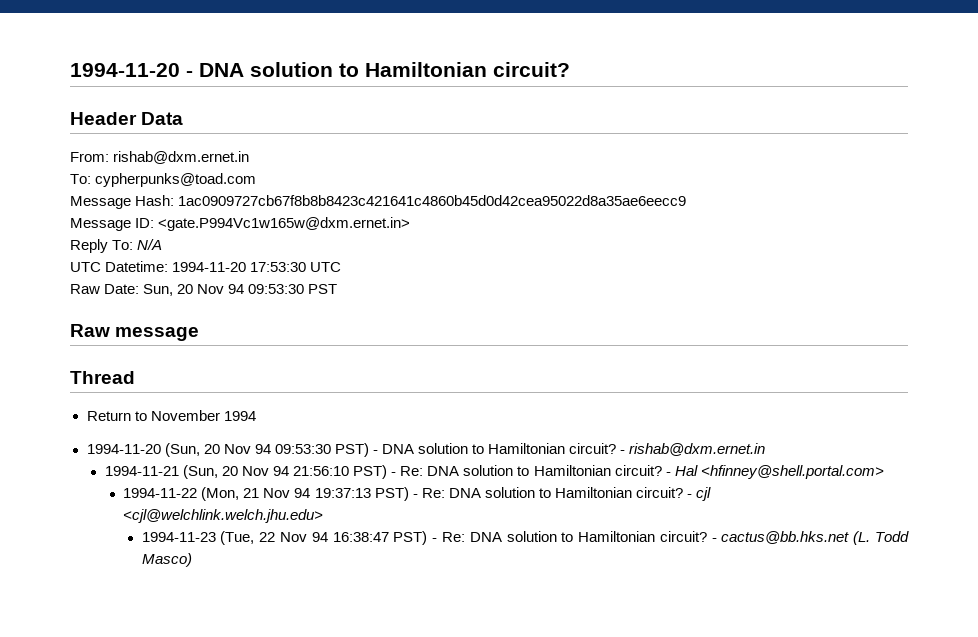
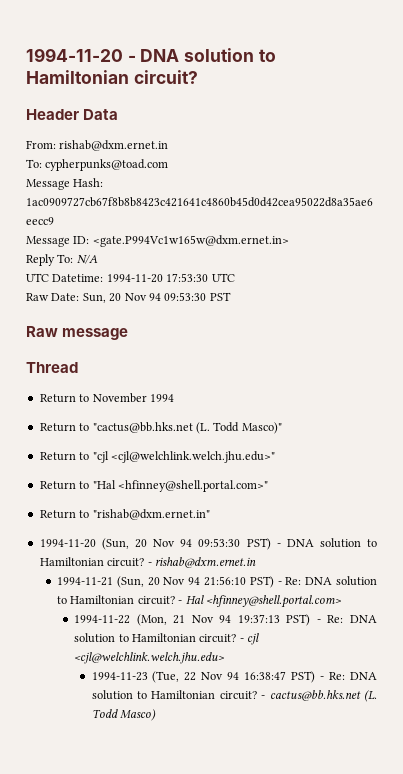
(256, 416) none -> [39,422,282,434] [39,451,275,463] [39,480,268,492] [39,509,210,520] // Return to "cactus@bb.hks.net (L. Todd Masco)" // Return to "cjl <cjl@welchlink.welch.jhu.edu>" // Return to "Hal <hfinney@shell.portal.com>" // Return to "rishab@dxm.ernet.in"

